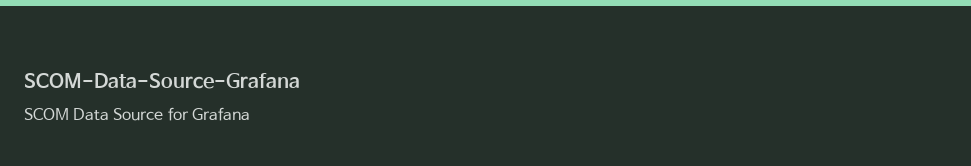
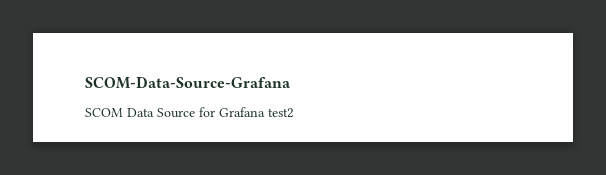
(250, 114) none -> [268,108,294,118] test2

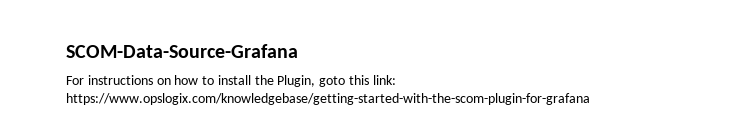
[85,107,294,118] SCOM Data Source for Grafana test2 -> [66,75,396,87] [66,93,590,105] For instructions on how to install the Plugin, goto this link: https://www.opslogix.com/knowledgebase/getting-started-with-the-scom-plugin-for-grafana

